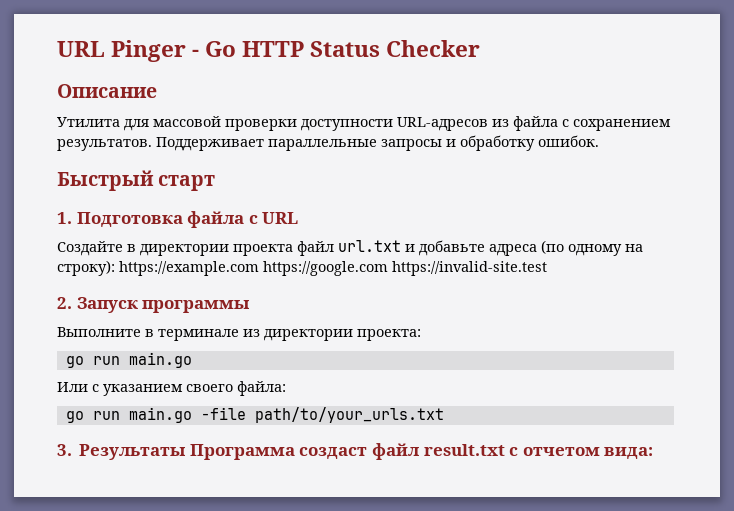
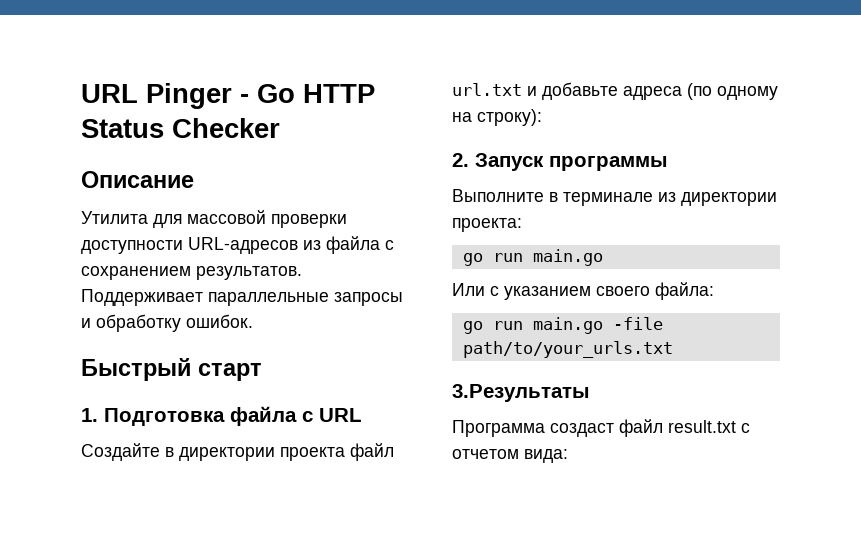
[119,261,547,276] https://example.com https://google.com https://invalid-site.test -> (542, 117) none
[57,444,187,460] 3. Результаты -> [452,384,590,402] 3.Результаты //

